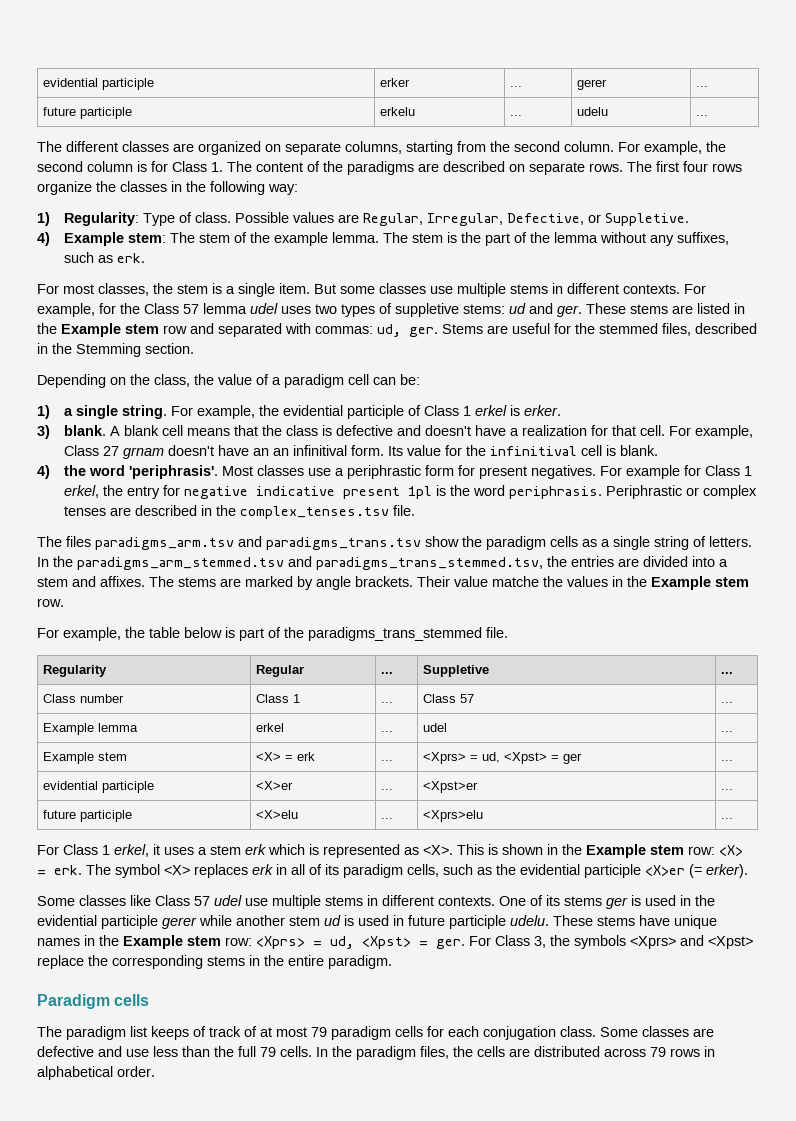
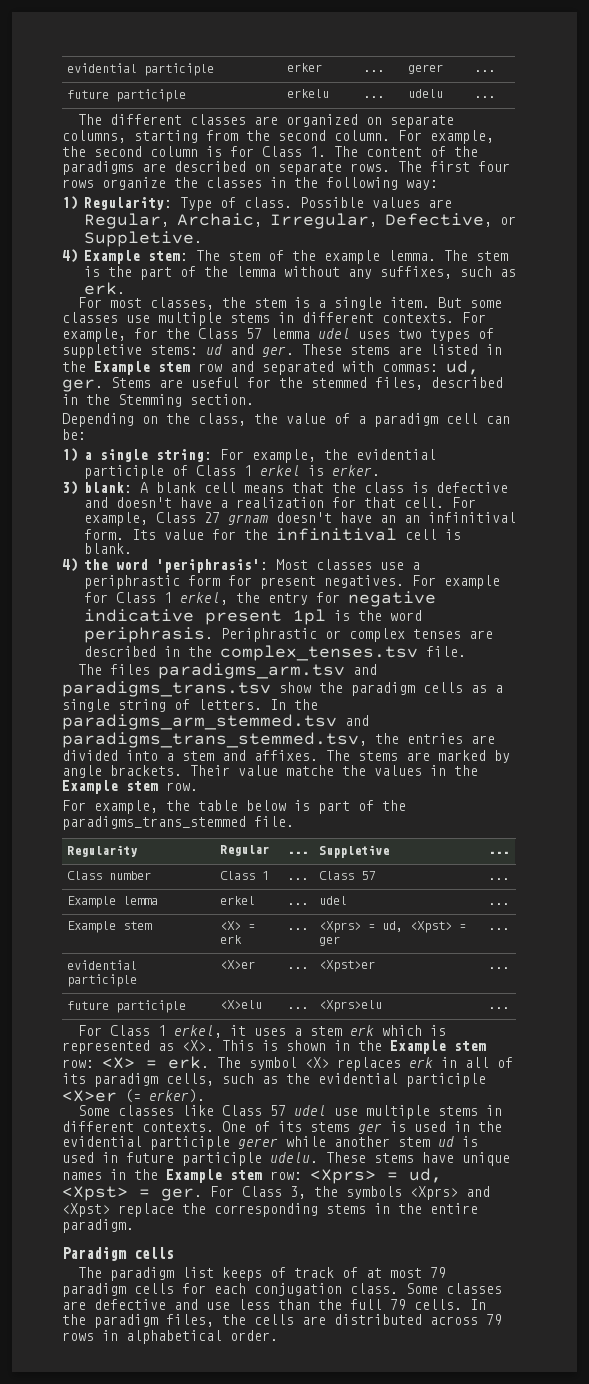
(423, 219) none -> [176,213,262,227] Archaic,
[121,405,167,419] string. -> [155,449,212,462] string:
[63,425,106,436] blank. -> [83,482,132,493] blank:
[128,465,218,479] 'periphrasis'. -> [155,559,268,573] 'periphrasis':

